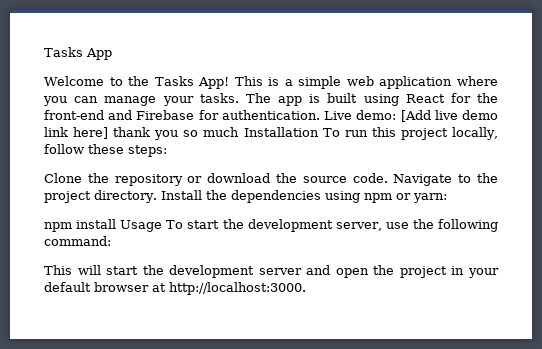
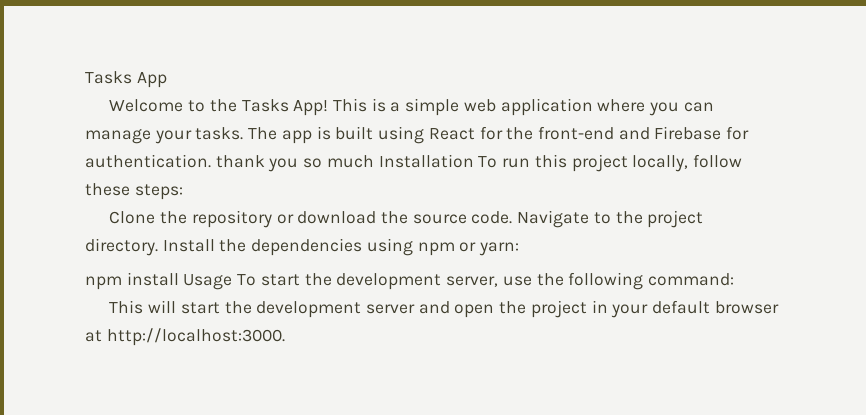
[324,110,499,122] [44,127,109,139] Live demo: [Add live demo link here] -> (211, 161) none

